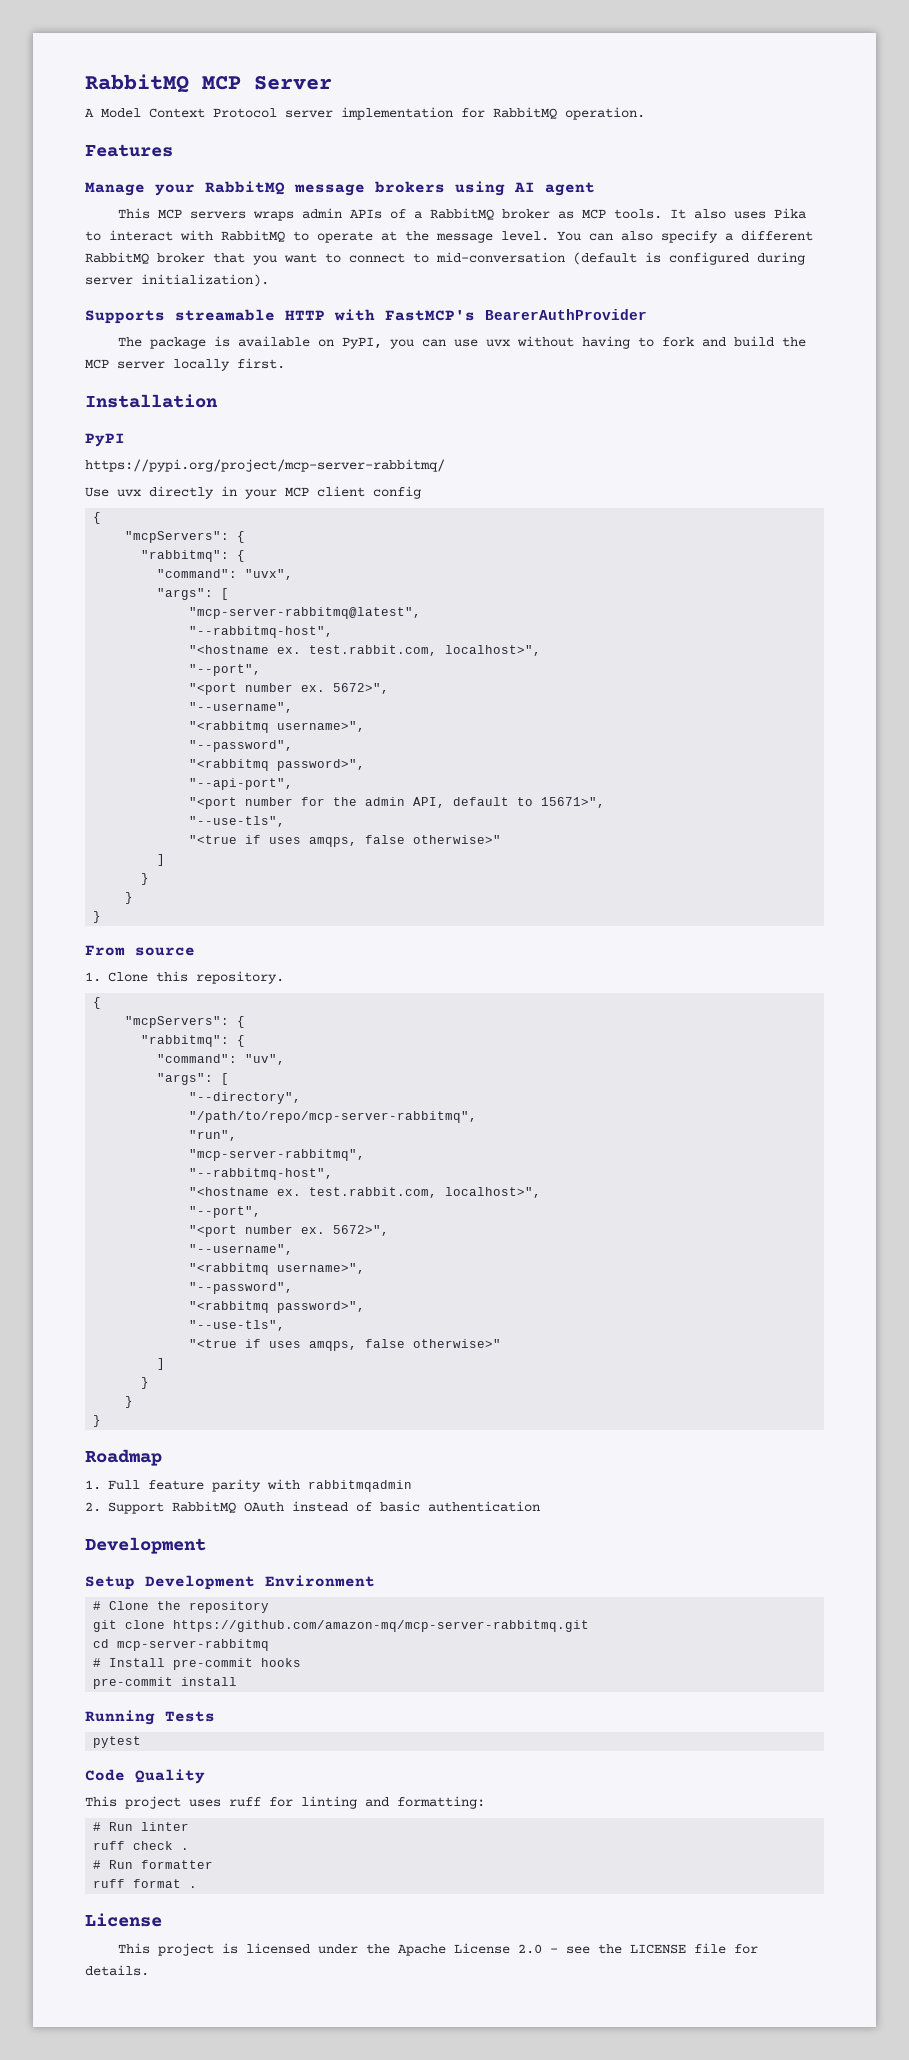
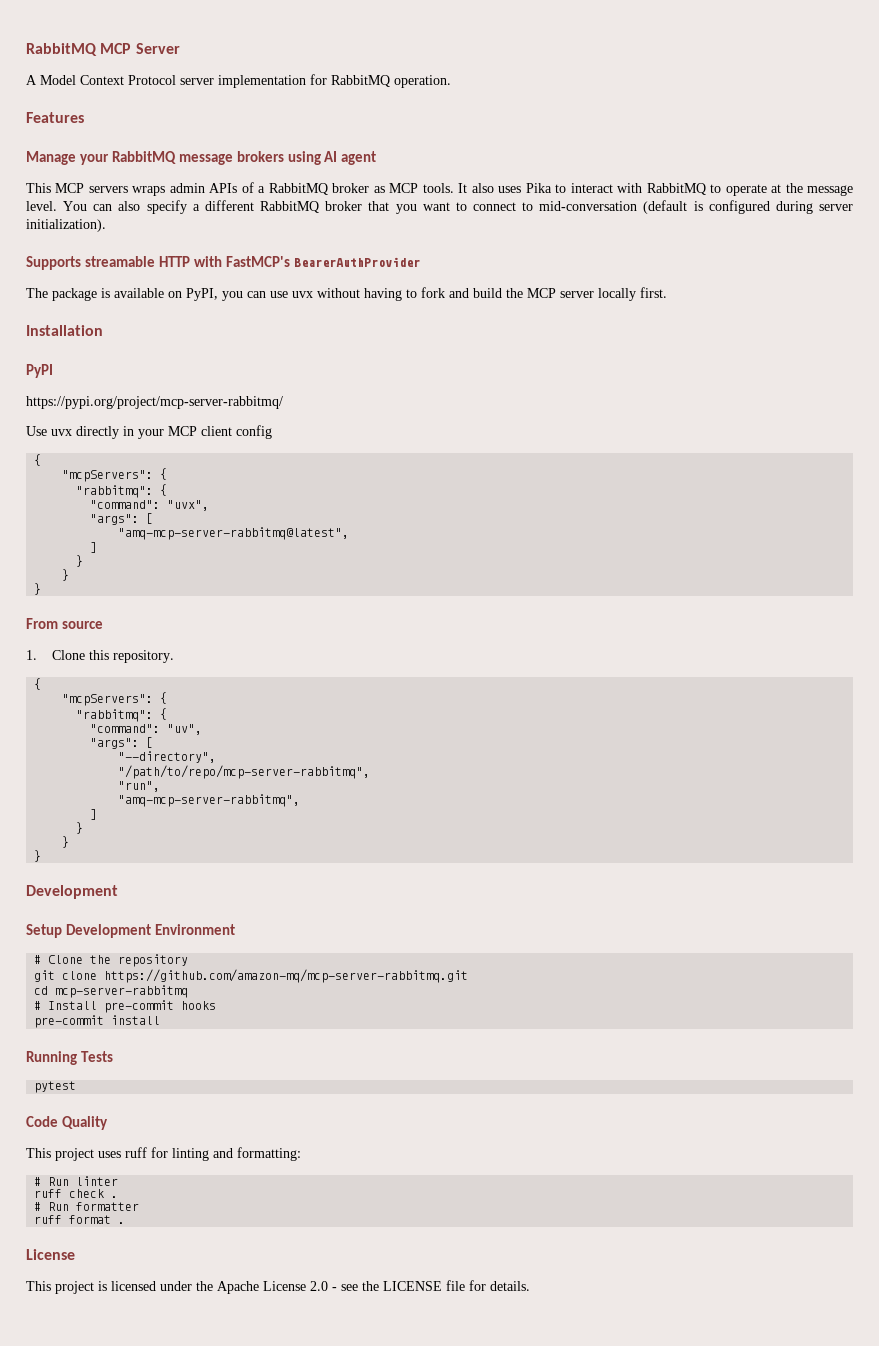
[189,607,422,619] [189,626,334,638] [189,645,542,656] [189,664,262,676] [189,683,390,695] [189,702,294,713] [189,721,366,733] [189,740,294,752] [189,759,366,771] [189,778,294,790] [189,797,606,809] [189,816,286,827] [189,835,502,847] "mcp-server-rabbitmq@latest", // "--rabbitmq-host", // "<hostname ex. test.rabbit.com, localhost>", // "--port", // "<port number ex. 5672>", // "--username", // "<rabbitmq username>", // "--password", // "<rabbitmq password>", // "--api-port", // "<port number for the admin API, default to 15671>", // "--use-tls", // "<true if uses amqps, false otherwise>" -> [118,527,350,540] "amq-mcp-server-rabbitmq@latest",
[189,1149,366,1161] [189,1168,334,1180] [189,1187,542,1198] [189,1206,262,1218] [189,1225,390,1237] [189,1244,294,1255] [189,1263,366,1275] [189,1282,294,1294] [189,1301,366,1313] [189,1320,286,1331] [189,1339,502,1351] [157,1358,166,1370] [141,1377,150,1389] [125,1396,134,1408] [93,1415,102,1427] [85,1449,162,1466] [85,1479,412,1492] [85,1501,540,1514] "mcp-server-rabbitmq", // "--rabbitmq-host", // "<hostname ex. test.rabbit.com, localhost>", // "--port", // "<port number ex. 5672>", // "--username", // "<rabbitmq username>", // "--password", // "<rabbitmq password>", // "--use-tls", // "<true if uses amqps, false otherwise>" // ] // } // } // } // Roadmap // 1. Full feature parity with rabbitmqadmin // 2. Support RabbitMQ OAuth instead of basic authentication -> [118,794,301,807] [90,809,98,820] [76,822,84,834] [62,836,70,848] [34,850,42,862] "amq-mcp-server-rabbitmq", // ] // } // } // }

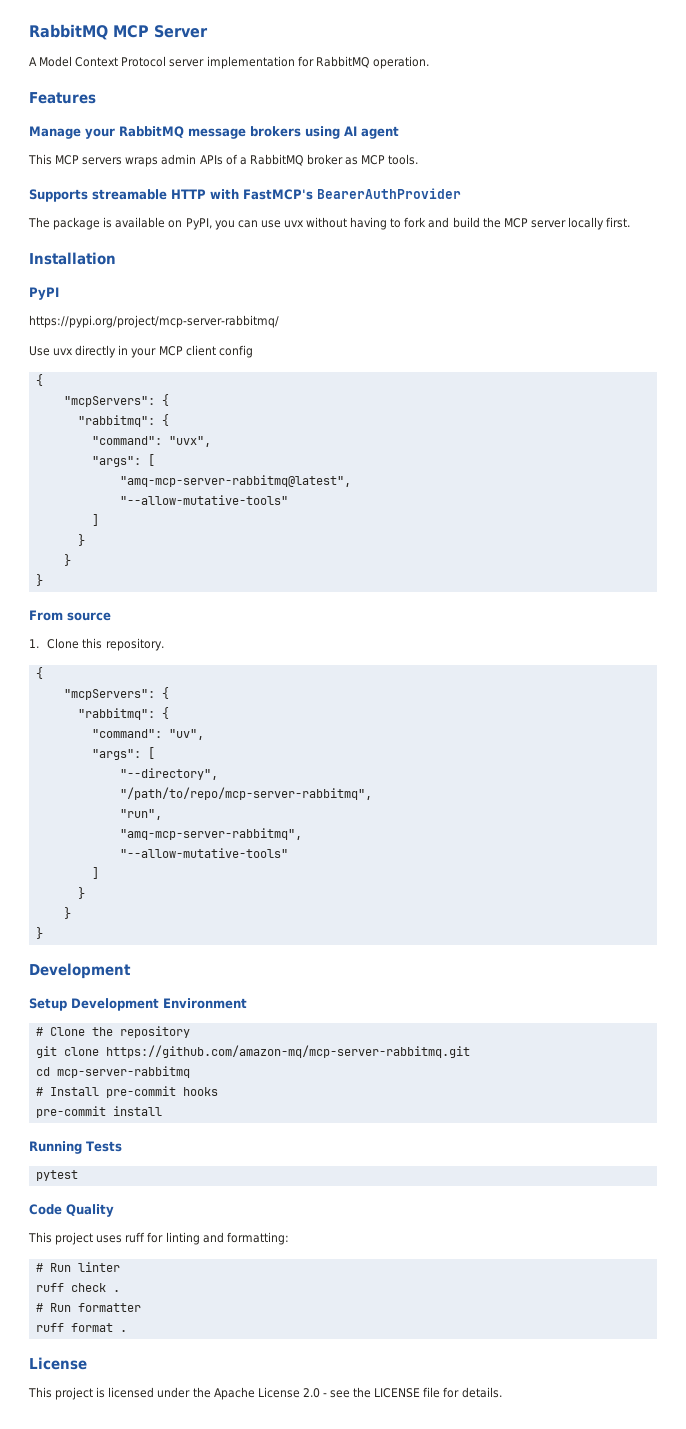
[458,183,854,196] [26,200,853,214] [26,219,106,232] It also uses Pika to interact with RabbitMQ to operate at the message level. You can also specify a different RabbitMQ broker that you want to connect to mid-conversation (default is configured during server initialization). -> (419, 159) none
(350, 533) none -> [119,495,288,505] // "--allow-mutative-tools"
(301, 800) none -> [119,848,288,858] // "--allow-mutative-tools"

